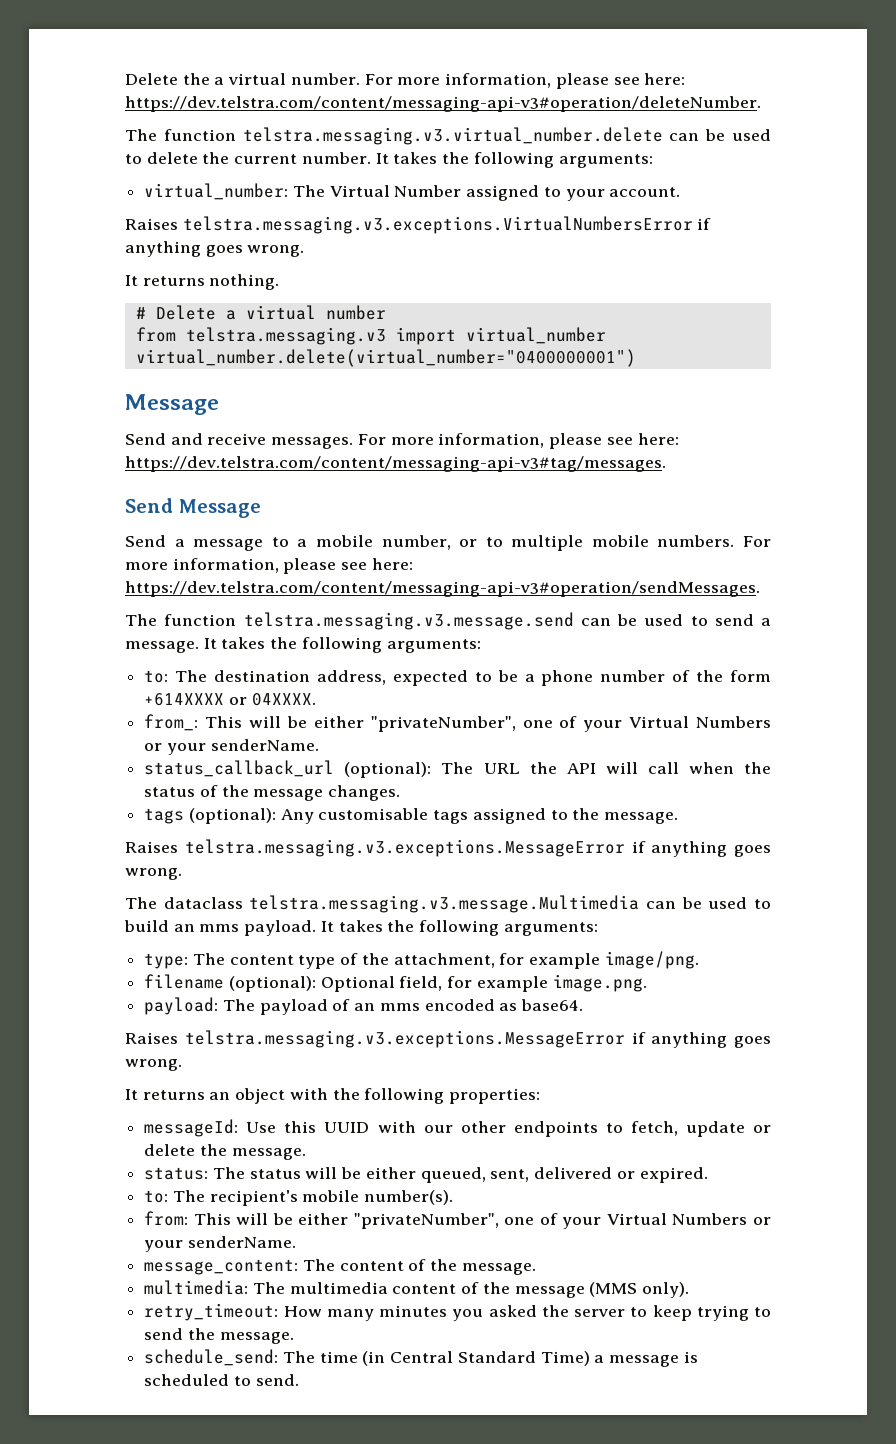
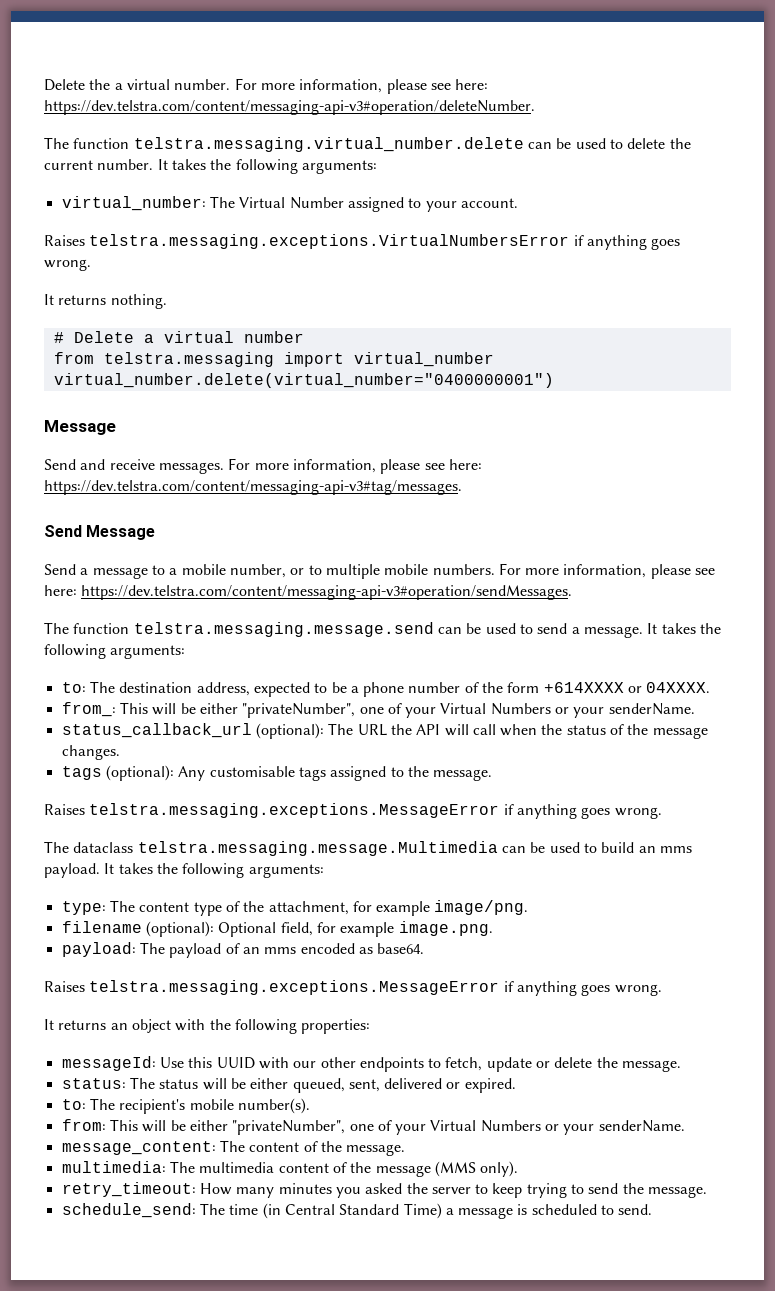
[242,127,663,145] telstra.messaging.v3.virtual_number.delete -> [133,137,524,152] telstra.messaging.virtual_number.delete
[182,216,693,234] telstra.messaging.v3.exceptions.VirtualNumbersError -> [89,234,570,249] telstra.messaging.exceptions.VirtualNumbersError
[185,327,386,345] telstra.messaging.v3 -> [103,352,274,367] telstra.messaging
[243,612,574,630] telstra.messaging.v3.message.send -> [133,622,434,637] telstra.messaging.message.send
[184,839,625,857] telstra.messaging.v3.exceptions.MessageError -> [89,803,500,818] telstra.messaging.exceptions.MessageError
[249,895,640,913] telstra.messaging.v3.message.Multimedia -> [137,841,498,856] telstra.messaging.message.Multimedia
[184,1030,625,1048] telstra.messaging.v3.exceptions.MessageError -> [89,980,500,995] telstra.messaging.exceptions.MessageError

